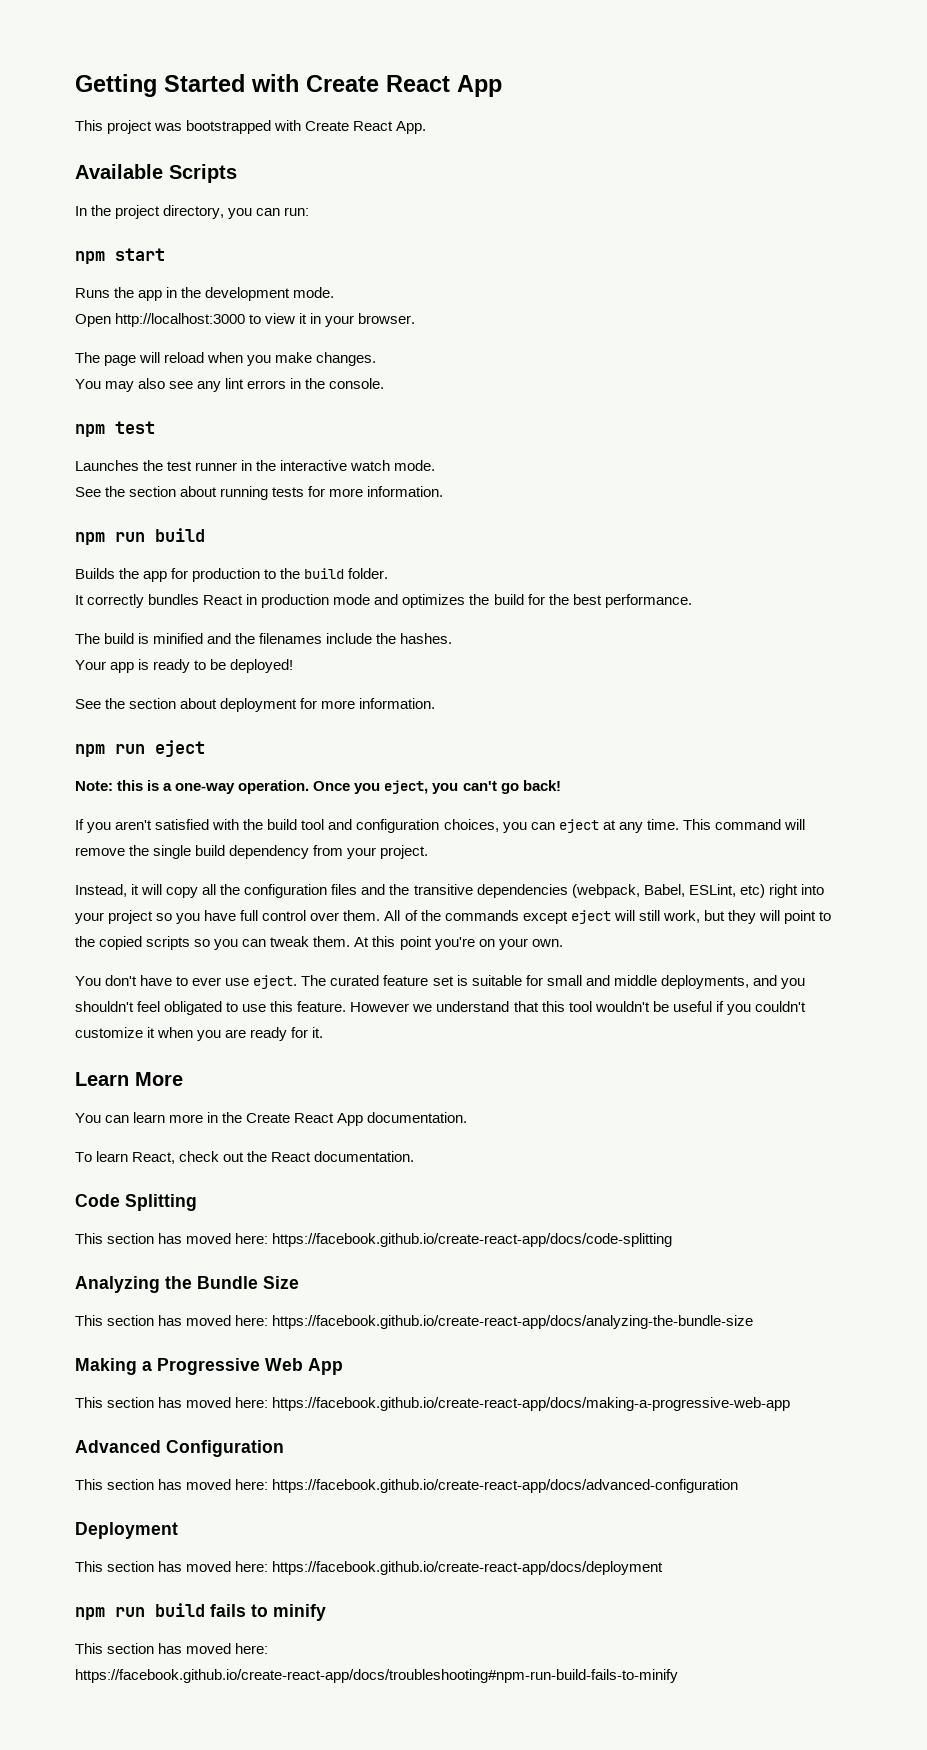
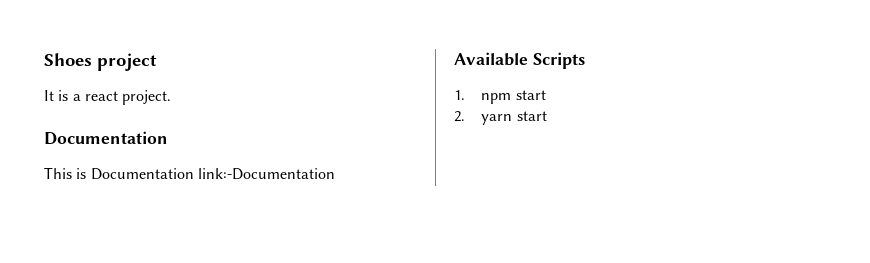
[75,74,502,97] [75,120,427,134] [75,164,237,183] [75,205,310,219] [75,248,165,264] [75,287,335,301] [75,313,416,327] [75,352,377,366] [75,378,385,392] [75,421,155,437] [75,460,436,471] [75,486,444,500] [75,528,205,545] [75,568,389,582] [75,594,692,608] [75,633,453,644] [75,659,294,673] [75,698,436,712] [75,740,205,757] [75,780,561,794] [75,819,805,833] [75,845,429,859] [75,884,824,898] [75,910,832,924] [75,936,563,950] [75,975,805,989] [75,1001,806,1015] [75,1027,324,1041] [75,1072,183,1086] [75,1112,468,1126] [75,1151,415,1164] [75,1194,197,1211] [75,1233,673,1247] [75,1276,299,1293] [75,1315,754,1329] [75,1358,343,1375] [75,1397,791,1411] [75,1440,284,1457] [75,1479,739,1493] [75,1522,178,1539] [75,1561,664,1575] [75,1603,326,1621] [75,1643,269,1654] [75,1669,678,1683] Getting Started with Create React App // This project was bootstrapped with Create React App. // Available Scripts // In the project directory, you can run: // npm start // Runs the app in the development mode. // Open http://localhost:3000 to view it in your browser. // The page will reload when you make changes. // You may also see any lint errors in the console. // npm test // Launches the test runner in the interactive watch mode. // See the section about running tests for more information. // npm run build // Builds the app for production to the build folder. // It correctly bundles React in production mode and optimizes the build for the best performance. // The build is minified and the filenames include the hashes. // Your app is ready to be deployed! // See the section about deployment for more information. // npm run eject // Note: this is a one-way operation. Once you eject, you can't go back! // If you aren't satisfied with the build tool and configuration choices, you can eject at any time. This command will remove the single build dependency from your project. // Instead, it will copy all the configuration files and the transitive dependencies (webpack, Babel, ESLint, etc) right into your project so you have full control over them. All of the commands except eject will still work, but they will point to the copied scripts so you can tweak them. At this point you're on your own. // You don't have to ever use eject. The curated feature set is suitable for small and middle deployments, and you shouldn't feel obligated to use this feature. However we understand that this tool wouldn't be useful if you couldn't customize it when you are ready for it. // Learn More // You can learn more in the Create React App documentation. // To learn React, check out the React documentation. // Code Splitting // This section has moved here: https://facebook.github.io/create-react-app/docs/code-splitting // Analyzing the Bundle Size // This section has moved here: https://facebook.github.io/create-react-app/docs/analyzing-the-bundle-size // Making a Progressive Web App // This section has moved here: https://facebook.github.io/create-react-app/docs/making-a-progressive-web-app // Advanced Configuration // This section has moved here: https://facebook.github.io/create-react-app/docs/advanced-configuration // Deployment // This section has moved here: https://facebook.github.io/create-react-app/docs/deployment // npm run build fails to minify // This section has moved here: https://facebook.github.io/create-react-app/docs/troubleshooting#npm-run-build-fails-to-minify -> [44,53,157,71] [44,90,172,105] [44,131,168,145] [44,167,335,180] [454,52,585,69] [454,90,546,104] [454,111,547,125] Shoes project // It is a react project. // Documentation // This is Documentation link:-Documentation // Available Scripts // 1. npm start // 2. yarn start

